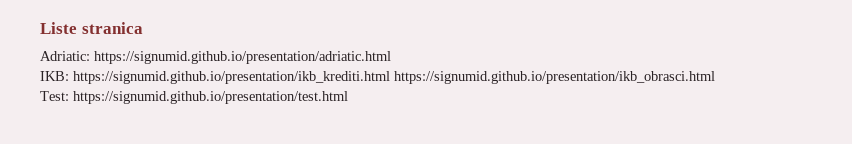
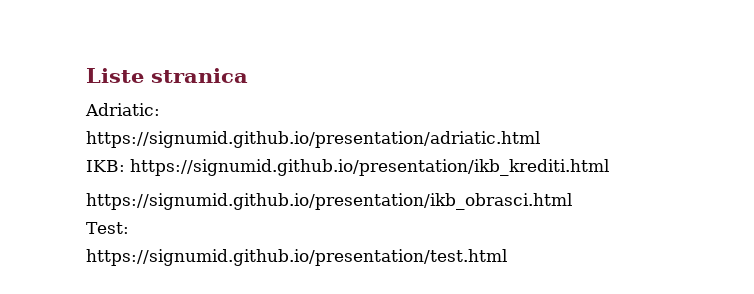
(90, 56) none -> (160, 109) //
(390, 77) none -> (609, 167) //
(69, 96) none -> (129, 228) //

